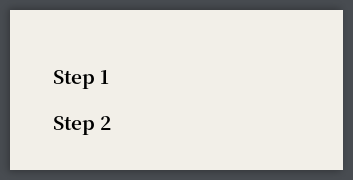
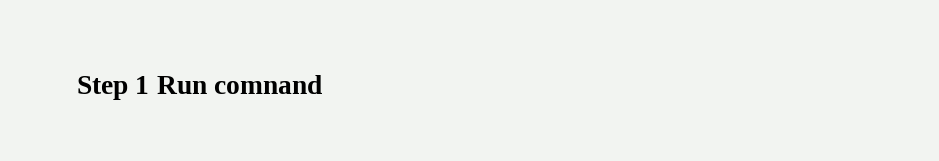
[53,116,112,135] // Step 2 -> [156,75,323,94] Run comnand

